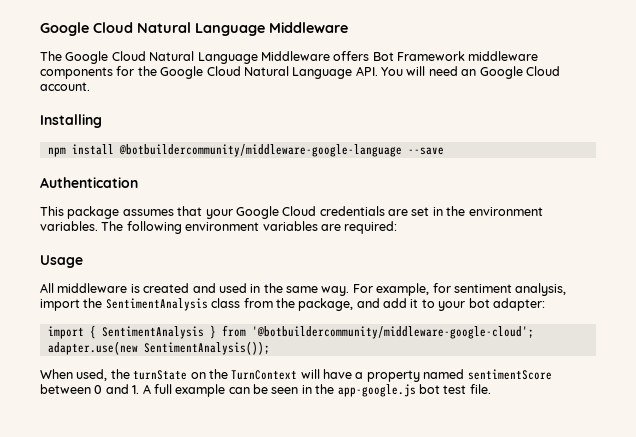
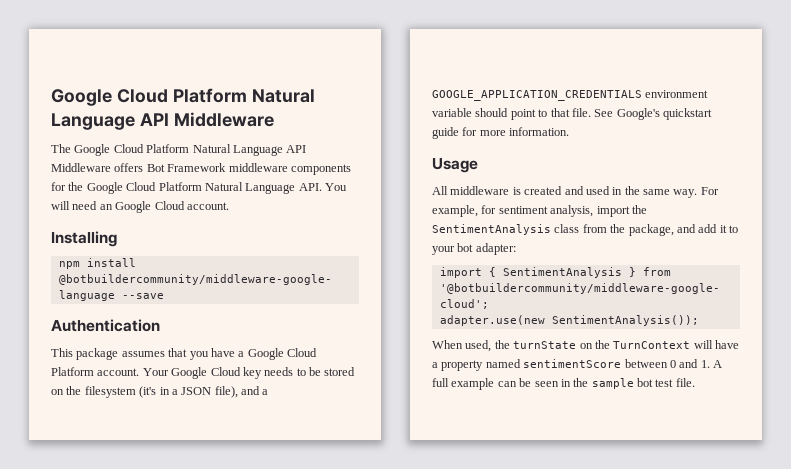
[40,22,265,36] Google Cloud Natural Language -> [51,88,315,106] [51,113,169,130] Google Cloud Platform Natural Language API
[149,51,258,64] Natural Language -> [146,144,307,156] Platform Natural Language API
(241, 71) none -> [158,182,202,191] Platform
[205,206,543,219] [40,221,398,234] your Google Cloud credentials are set in the environment variables. The following environment variables are required: -> [189,348,317,360] [51,367,356,379] [51,386,269,398] [432,90,709,101] [432,108,712,120] [432,127,570,139] you have a Google Cloud Platform account. Your Google Cloud key needs to be stored on the filesystem (it's in a JSON file), and a GOOGLE_APPLICATION_CREDENTIALS environment variable should point to that file. See Google's quickstart guide for more information.
[337,384,416,397] app-google.js -> [591,378,634,389] sample

